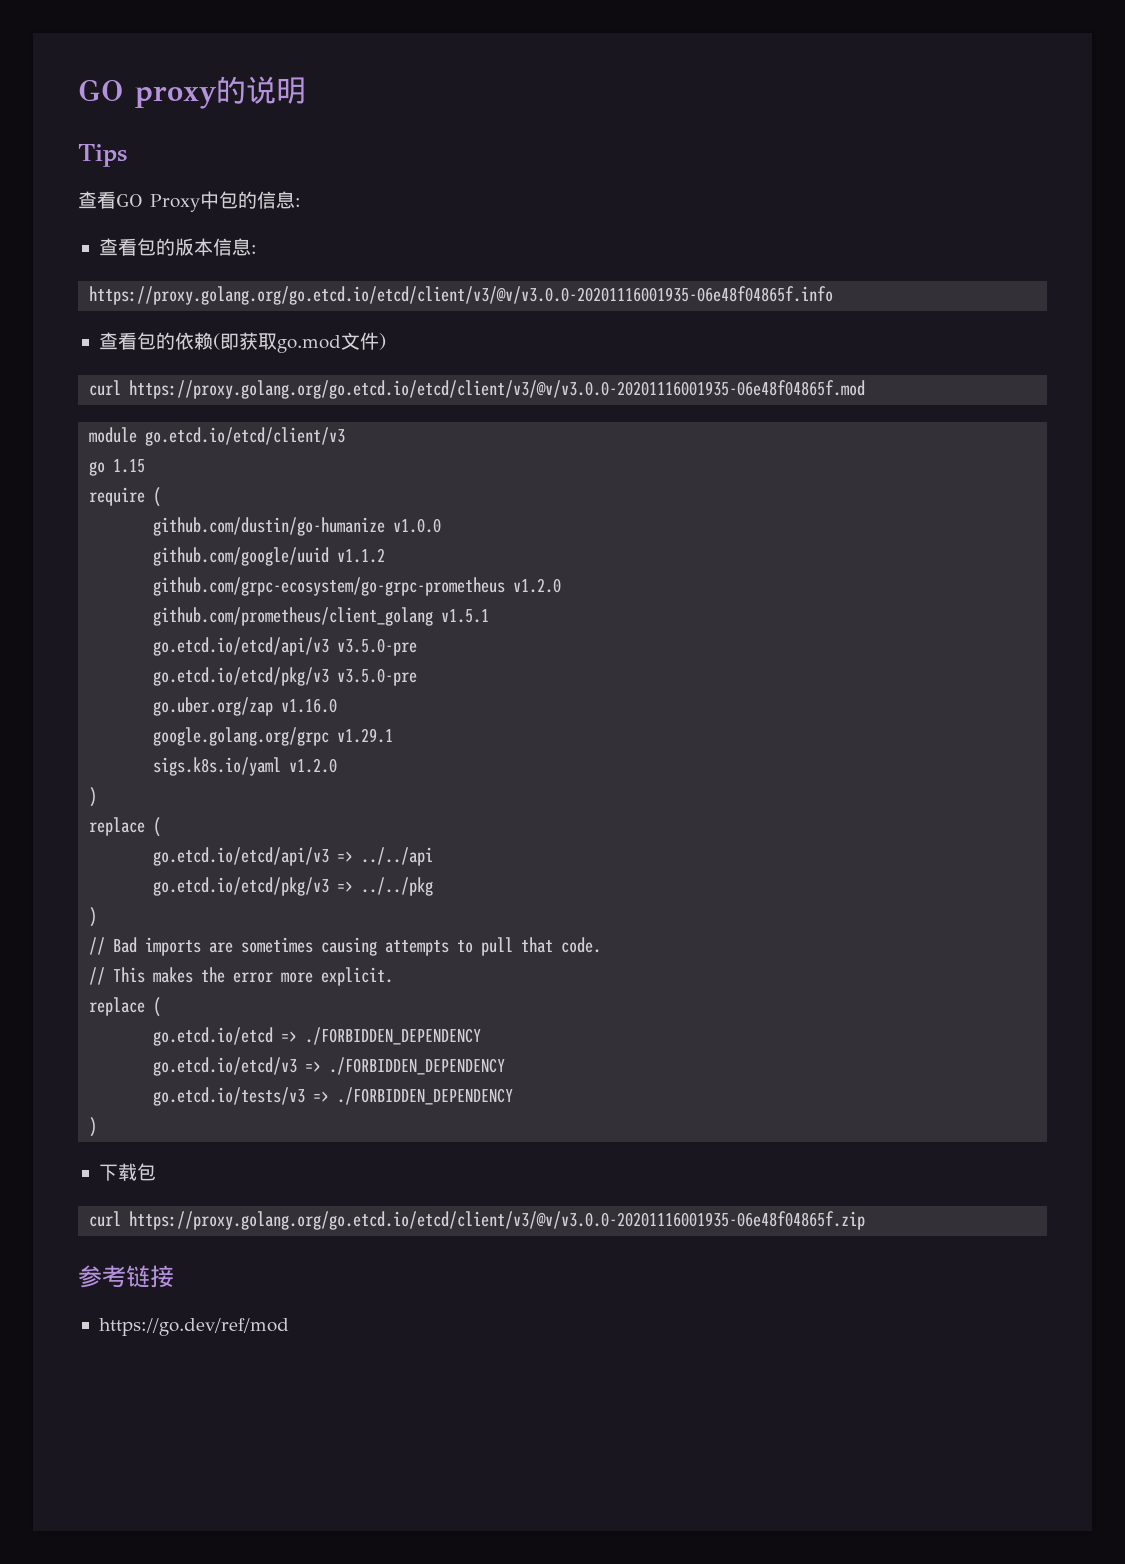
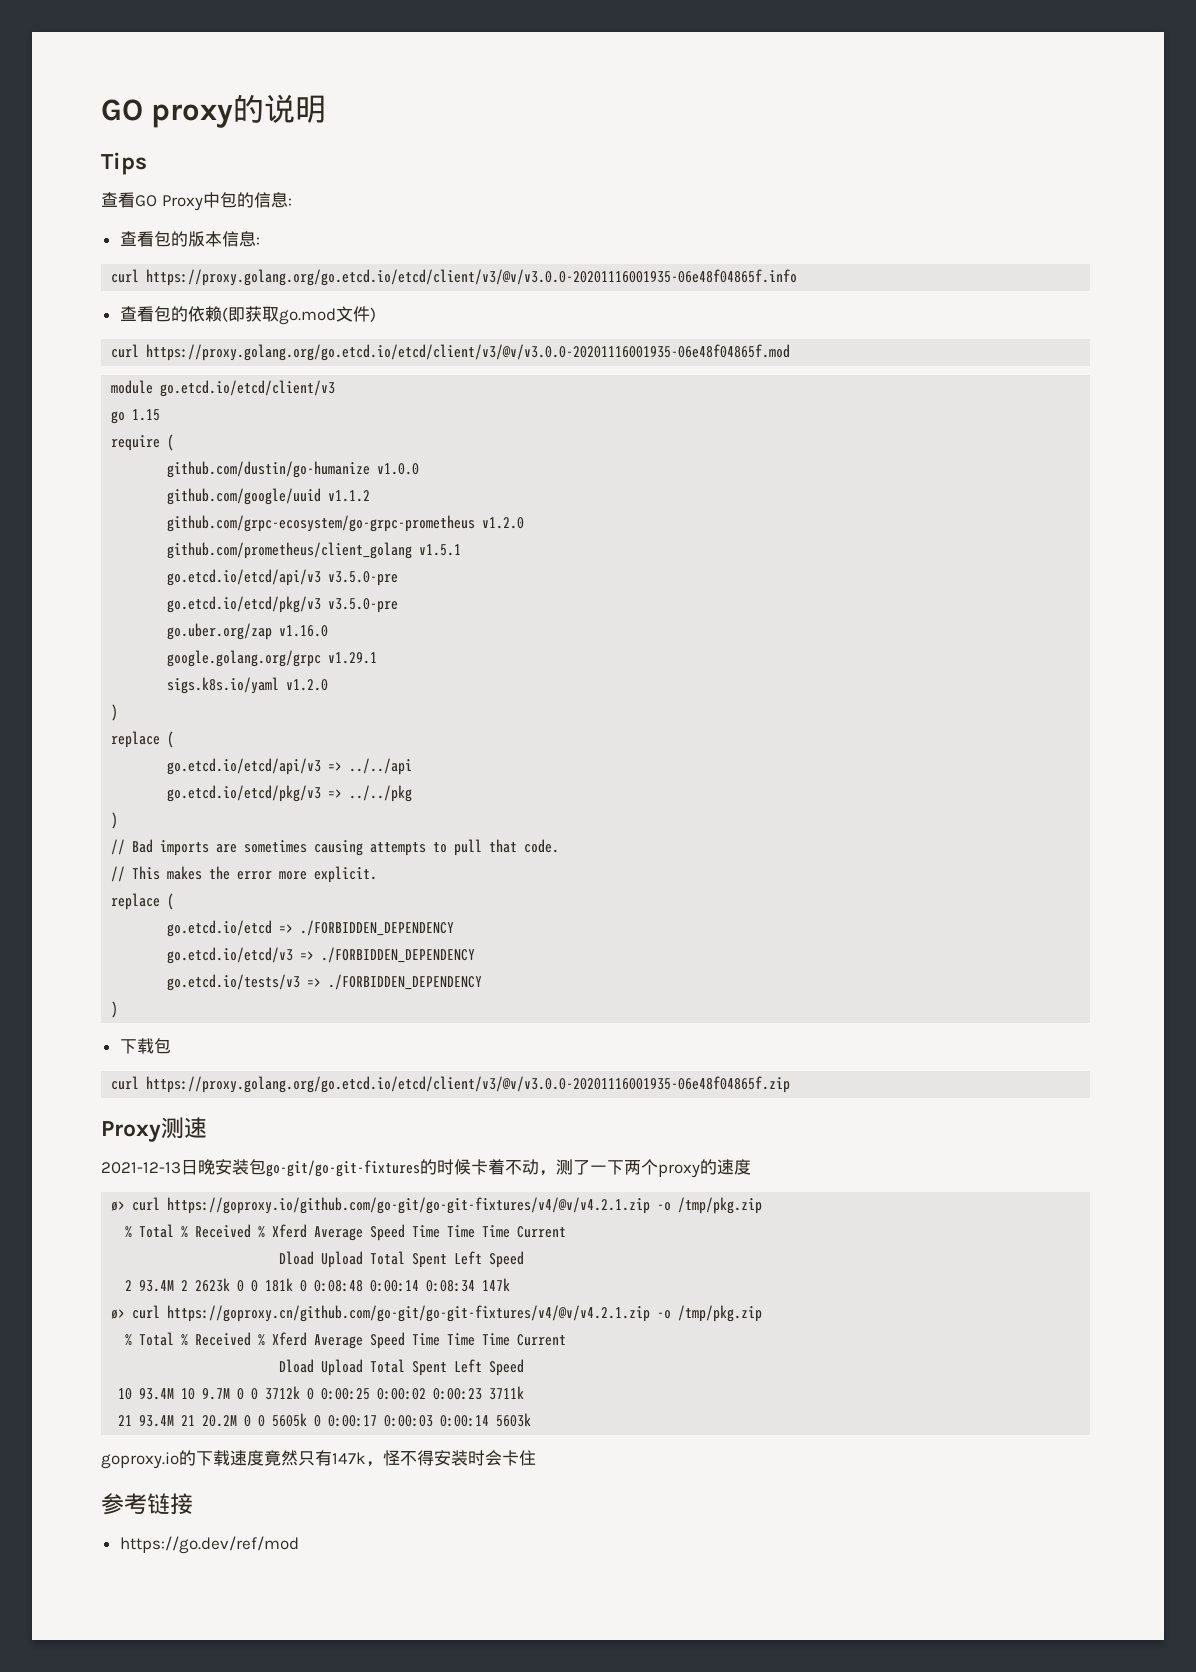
(257, 249) none -> [111,269,140,283] curl
(866, 1220) none -> [101,1117,207,1142] [101,1159,751,1178] [111,1197,763,1214] [125,1224,567,1241] [279,1251,525,1268] [125,1278,511,1292] [111,1305,763,1322] [125,1332,567,1349] [279,1359,525,1376] [118,1386,525,1400] [118,1413,532,1427] [101,1450,536,1469] // Proxy测速 // 2021-12-13日晚安装包go-git/go-git-fixtures的时候卡着不动，测了一下两个proxy的速度 // ø> curl https://goproxy.io/github.com/go-git/go-git-fixtures/v4/@v/v4.2.1.zip -o /tmp/pkg.zip // % Total % Received % Xferd Average Speed Time Time Time Current // Dload Upload Total Spent Left Speed // 2 93.4M 2 2623k 0 0 181k 0 0:08:48 0:00:14 0:08:34 147k // ø> curl https://goproxy.cn/github.com/go-git/go-git-fixtures/v4/@v/v4.2.1.zip -o /tmp/pkg.zip // % Total % Received % Xferd Average Speed Time Time Time Current // Dload Upload Total Spent Left Speed // 10 93.4M 10 9.7M 0 0 3712k 0 0:00:25 0:00:02 0:00:23 3711k // 21 93.4M 21 20.2M 0 0 5605k 0 0:00:17 0:00:03 0:00:14 5603k // goproxy.io的下载速度竟然只有147k，怪不得安装时会卡住

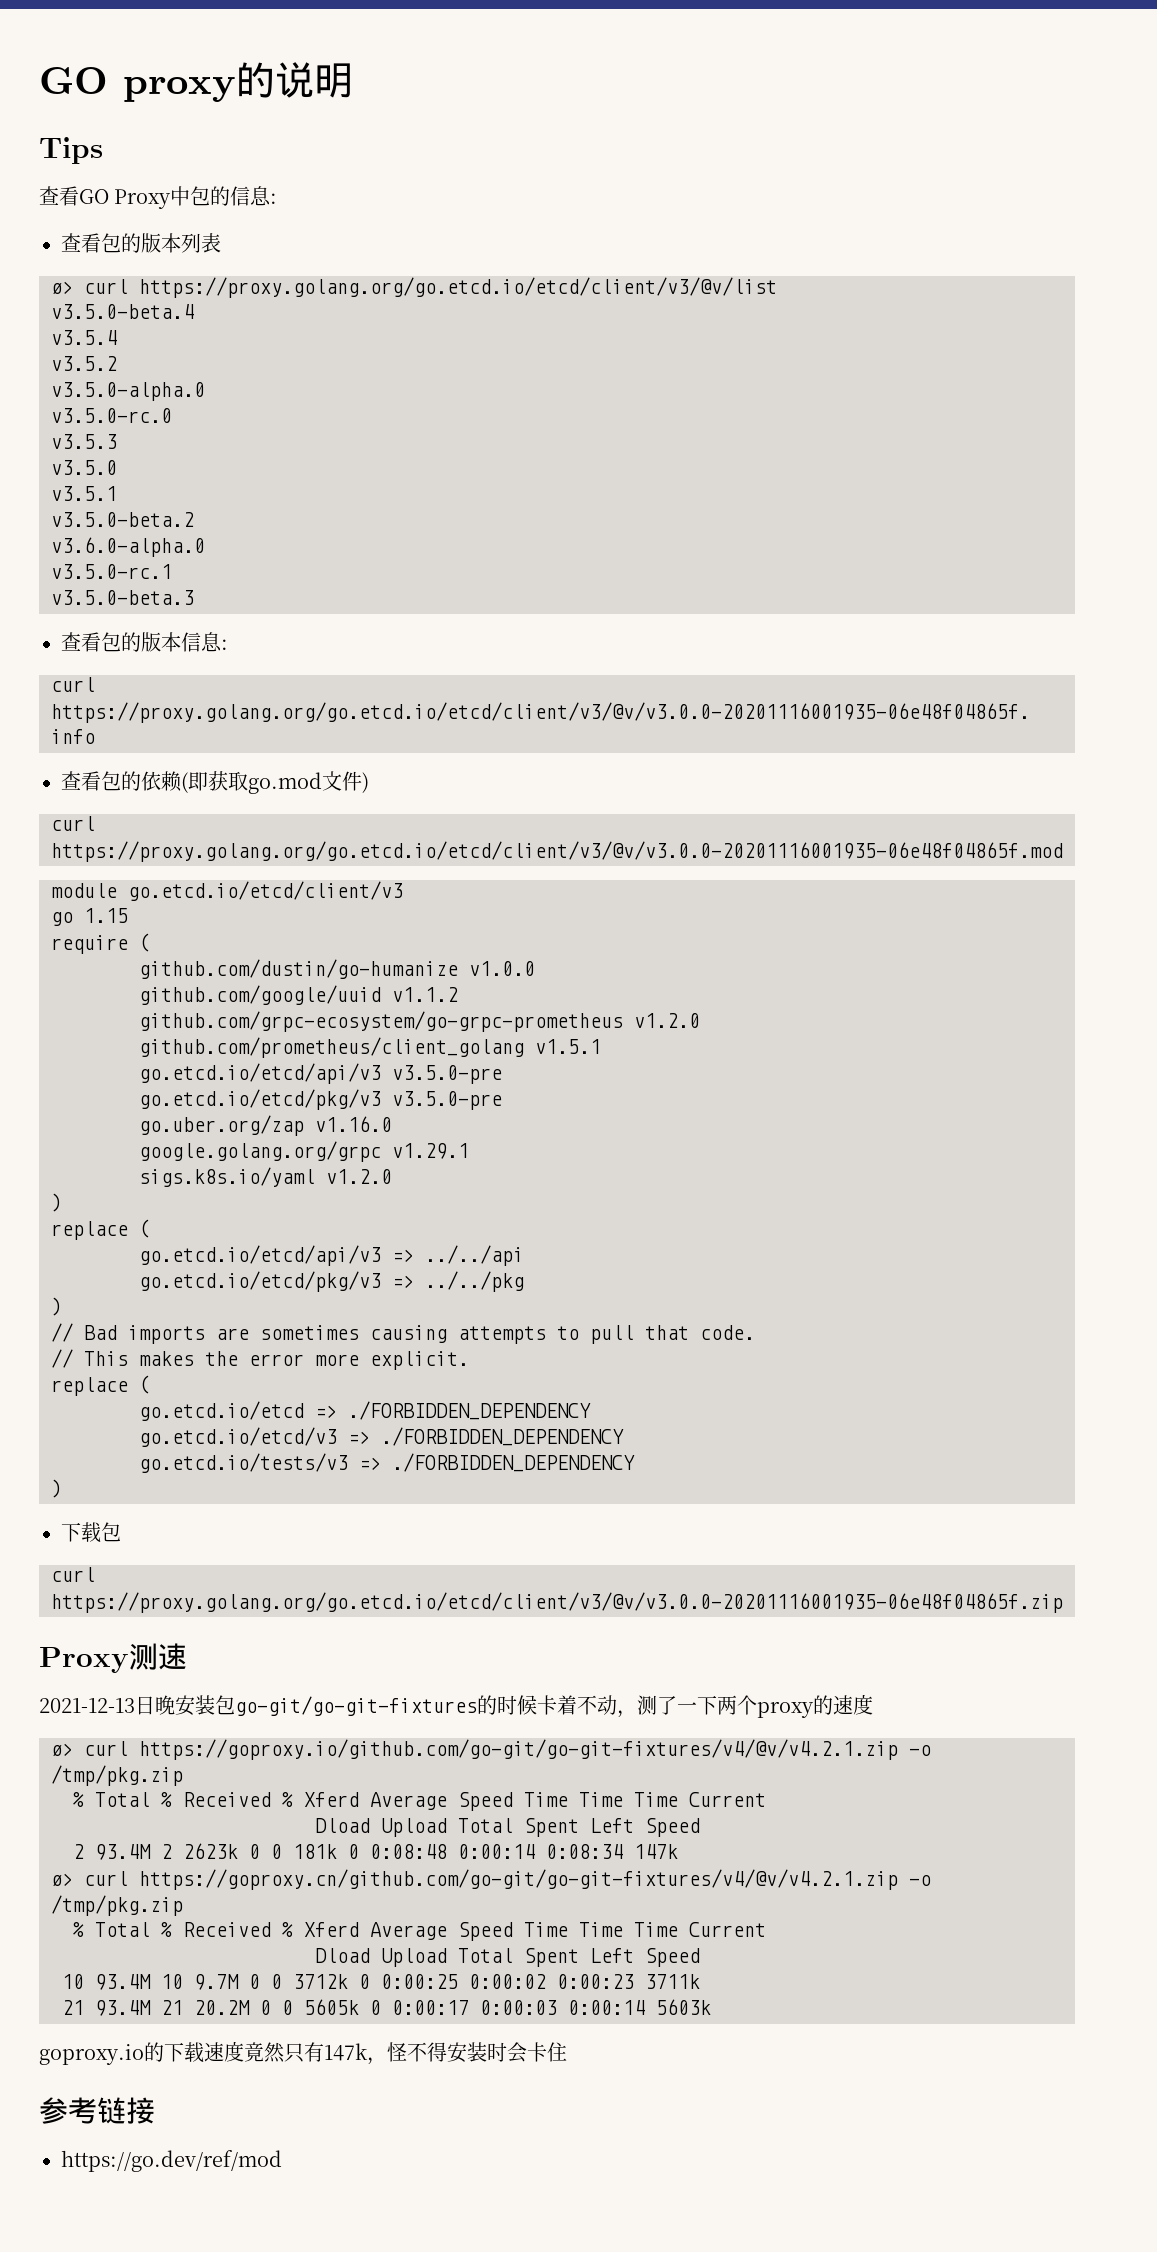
(292, 202) none -> [61,233,221,253] [51,277,777,298] [51,304,194,319] [51,330,117,345] [51,356,117,371] [51,382,205,401] [51,408,172,423] [51,434,117,449] [51,460,117,475] [51,486,117,501] [51,512,194,527] [51,537,205,557] [51,564,172,579] [51,590,194,605] // 查看包的版本列表 // ø> curl https://proxy.golang.org/go.etcd.io/etcd/client/v3/@v/list // v3.5.0-beta.4 // v3.5.4 // v3.5.2 // v3.5.0-alpha.0 // v3.5.0-rc.0 // v3.5.3 // v3.5.0 // v3.5.1 // v3.5.0-beta.2 // v3.6.0-alpha.0 // v3.5.0-rc.1 // v3.5.0-beta.3

